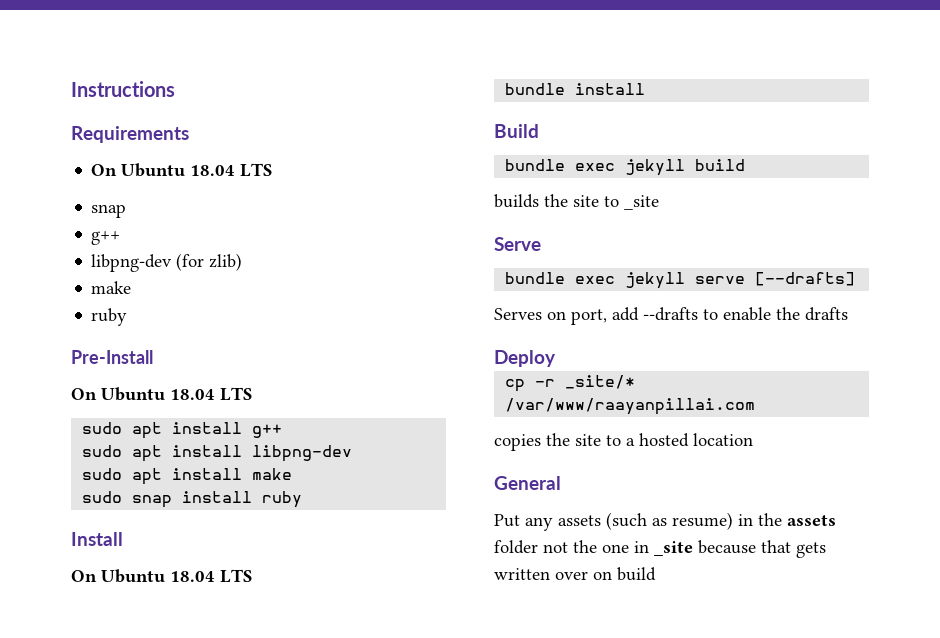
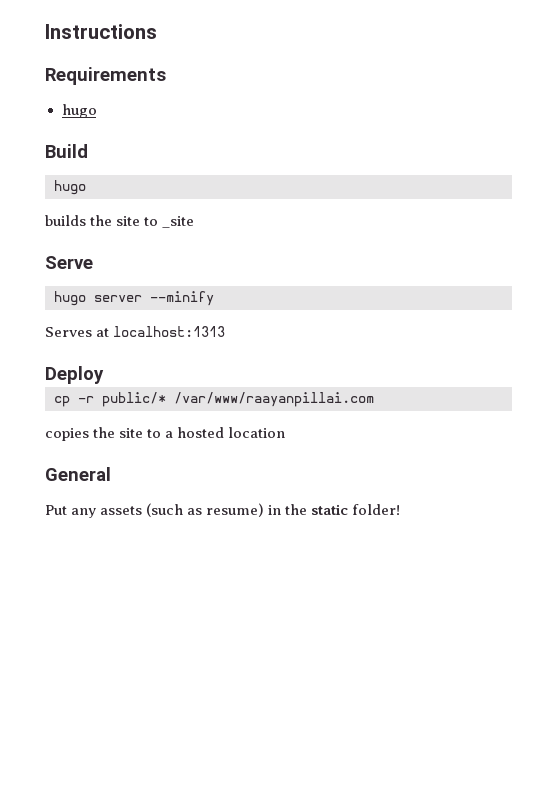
[91,163,273,177] [91,204,127,218] [91,231,121,245] [91,253,243,272] [91,281,132,294] [91,308,128,326] [71,350,153,364] [71,387,252,401] [82,422,283,439] [82,445,353,462] [82,468,293,485] [82,491,303,508] [71,532,123,546] [71,569,252,583] [505,83,646,95] [494,124,539,138] [505,159,746,176] On Ubuntu 18.04 LTS // snap // g++ // libpng-dev (for zlib) // make // ruby // Pre-Install // On Ubuntu 18.04 LTS // sudo apt install g++ // sudo apt install libpng-dev // sudo apt install make // sudo snap install ruby // Install // On Ubuntu 18.04 LTS // bundle install // Build // bundle exec jekyll build -> [61,104,97,118] [45,144,88,158] [54,180,86,195] hugo // Build // hugo
[505,272,856,289] [494,307,848,325] bundle exec jekyll serve [--drafts] // Serves on port, add --drafts to enable the drafts -> [54,291,214,306] [45,326,226,337] hugo server --minify // Serves at localhost:1313
[565,375,636,389] _site/* -> [102,392,166,407] public/*
[787,515,836,526] [494,540,826,558] [494,567,656,581] assets folder not the one in _site because that gets written over on build -> [311,504,401,515] static folder!

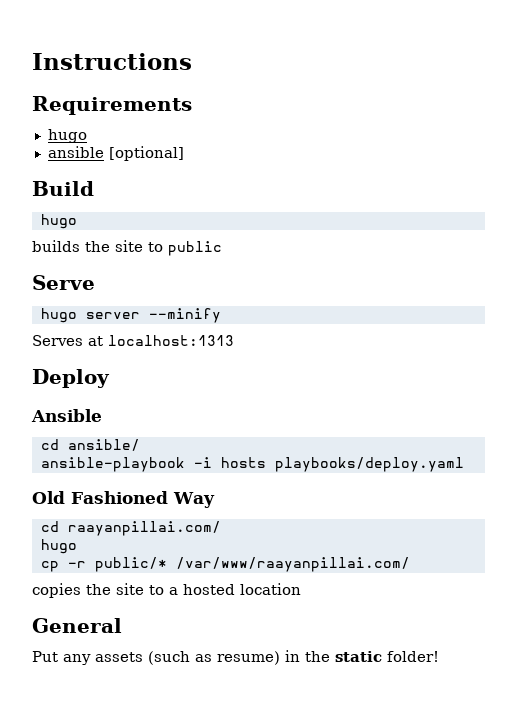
(97, 111) none -> [47,146,184,161] // ansible [optional]
[162,216,195,228] _site -> [168,241,222,256] public
(104, 375) none -> [31,409,102,422] [40,439,140,451] [40,457,464,472] [32,491,215,508] [40,521,221,536] [40,539,77,554] // Ansible // cd ansible/ // ansible-playbook -i hosts playbooks/deploy.yaml // Old Fashioned Way // cd raayanpillai.com/ // hugo
[174,392,374,407] /var/www/raayanpillai.com -> [175,557,410,572] /var/www/raayanpillai.com/

